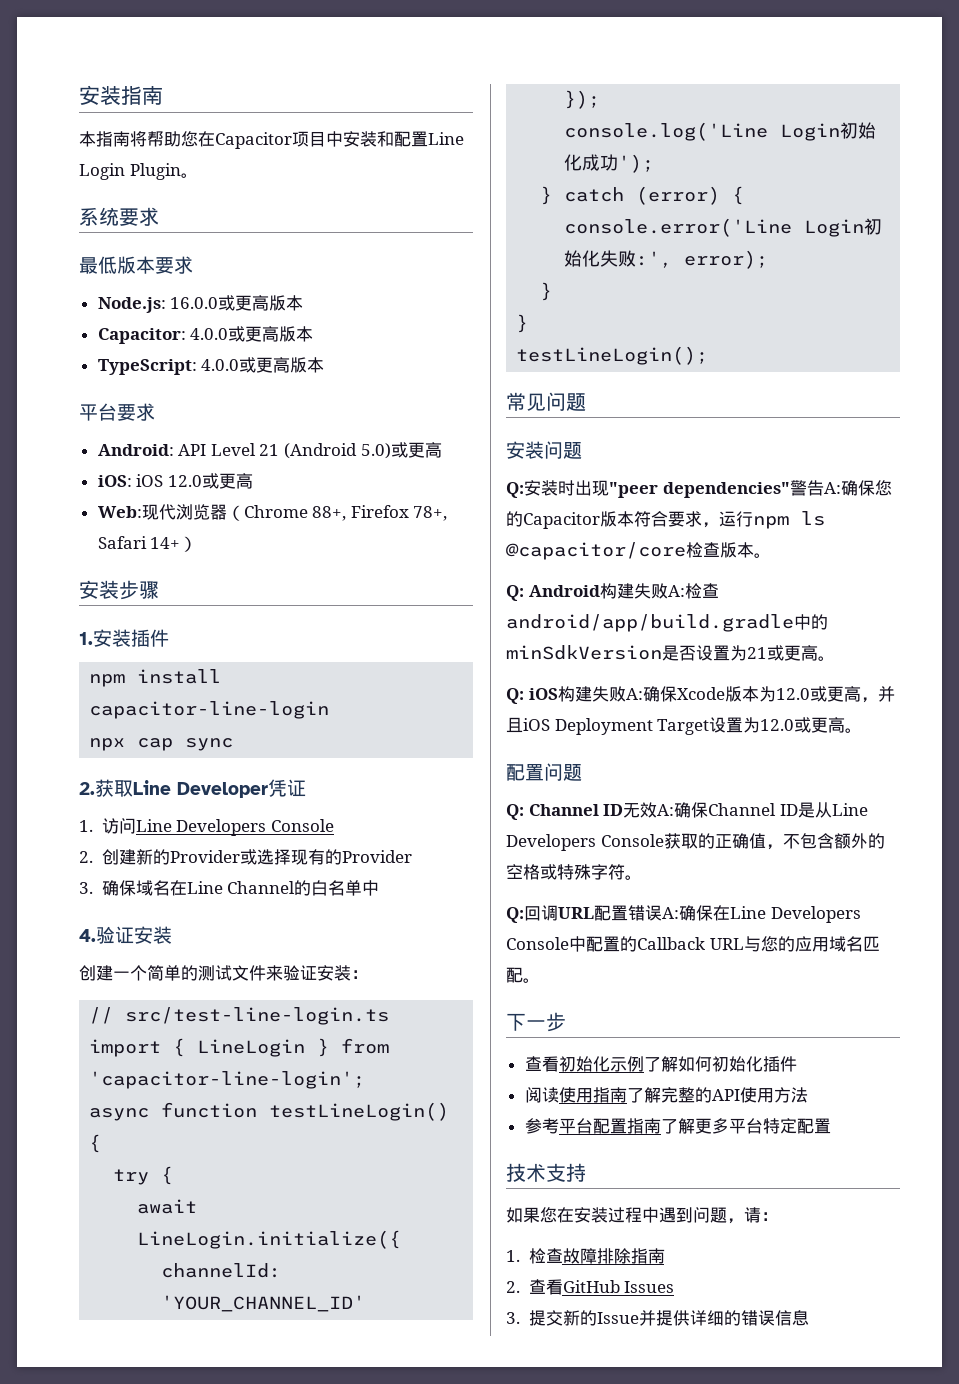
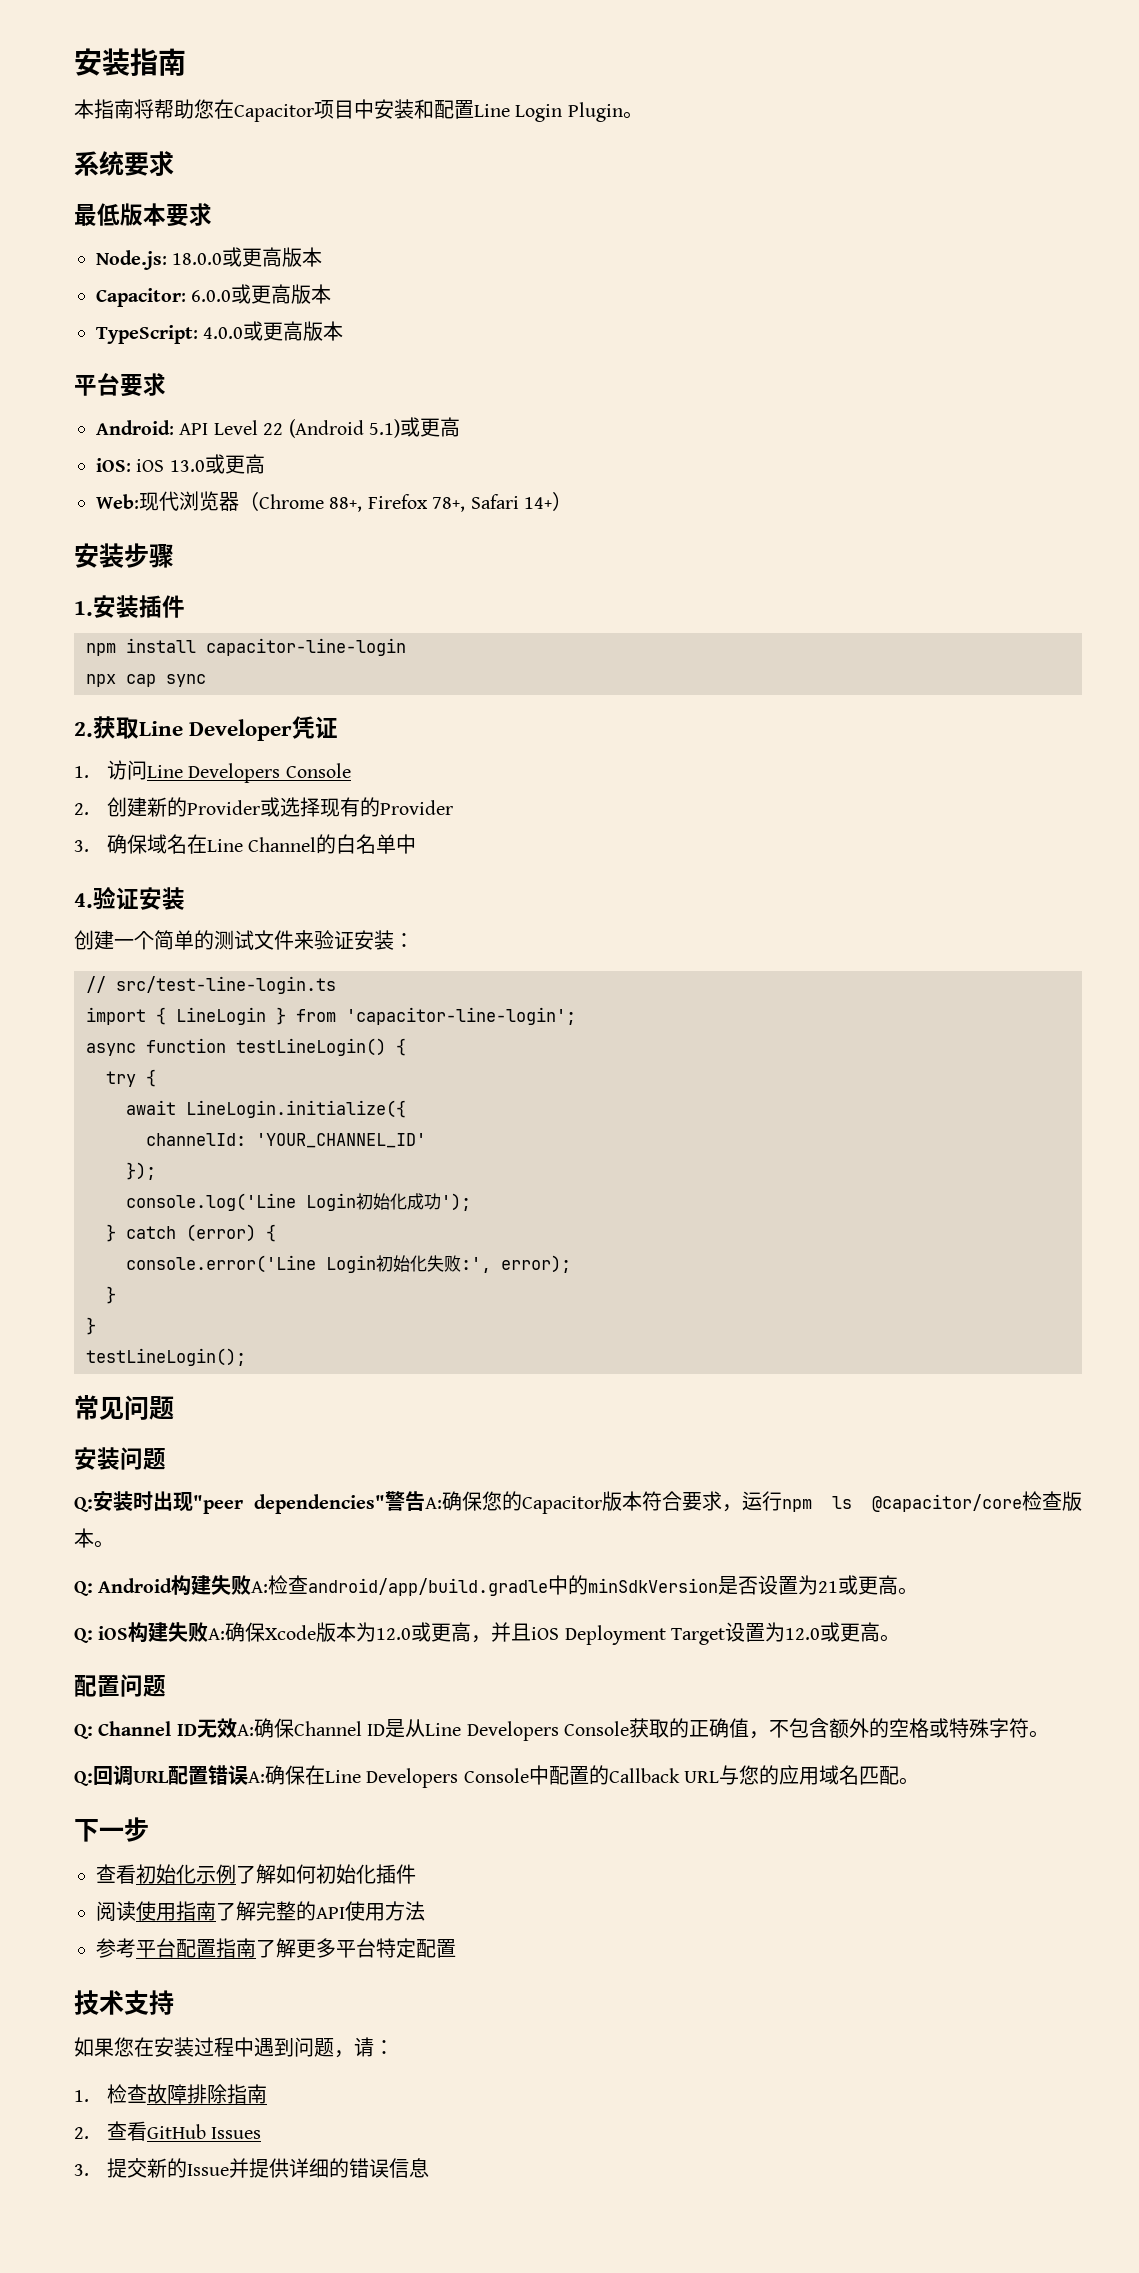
[170,297,219,309] 16.0.0 -> [172,253,223,265] 18.0.0
[190,328,229,340] 4.0.0 -> [191,290,232,302] 6.0.0
[259,443,391,459] 21 (Android 5.0) -> [263,419,400,438] 22 (Android 5.1)
[167,475,202,487] 12.0 -> [169,460,205,472] 13.0

